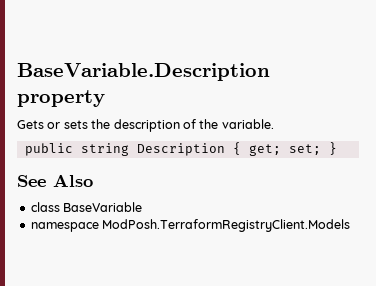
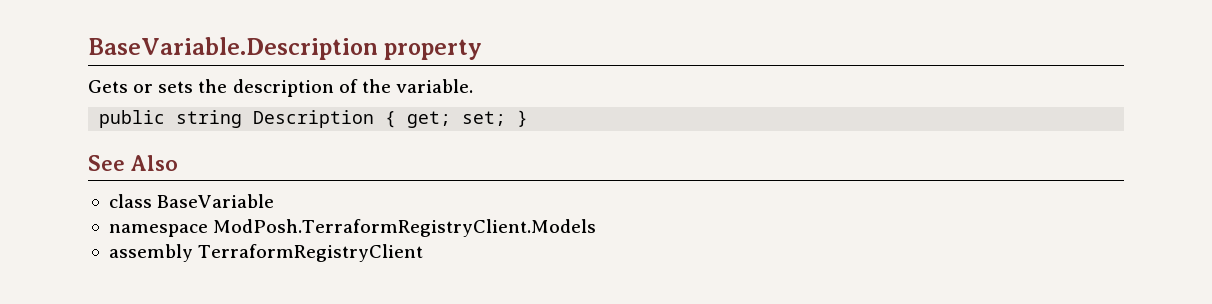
(351, 225) none -> [108,244,424,262] // assembly TerraformRegistryClient

